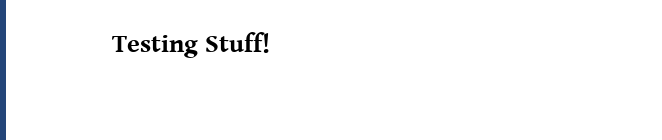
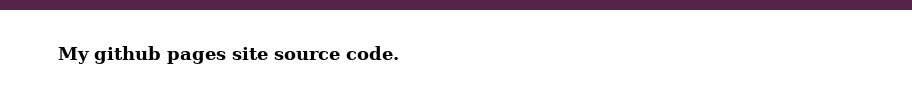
[112,32,271,58] Testing Stuff! -> [58,46,399,64] My github pages site source code.

